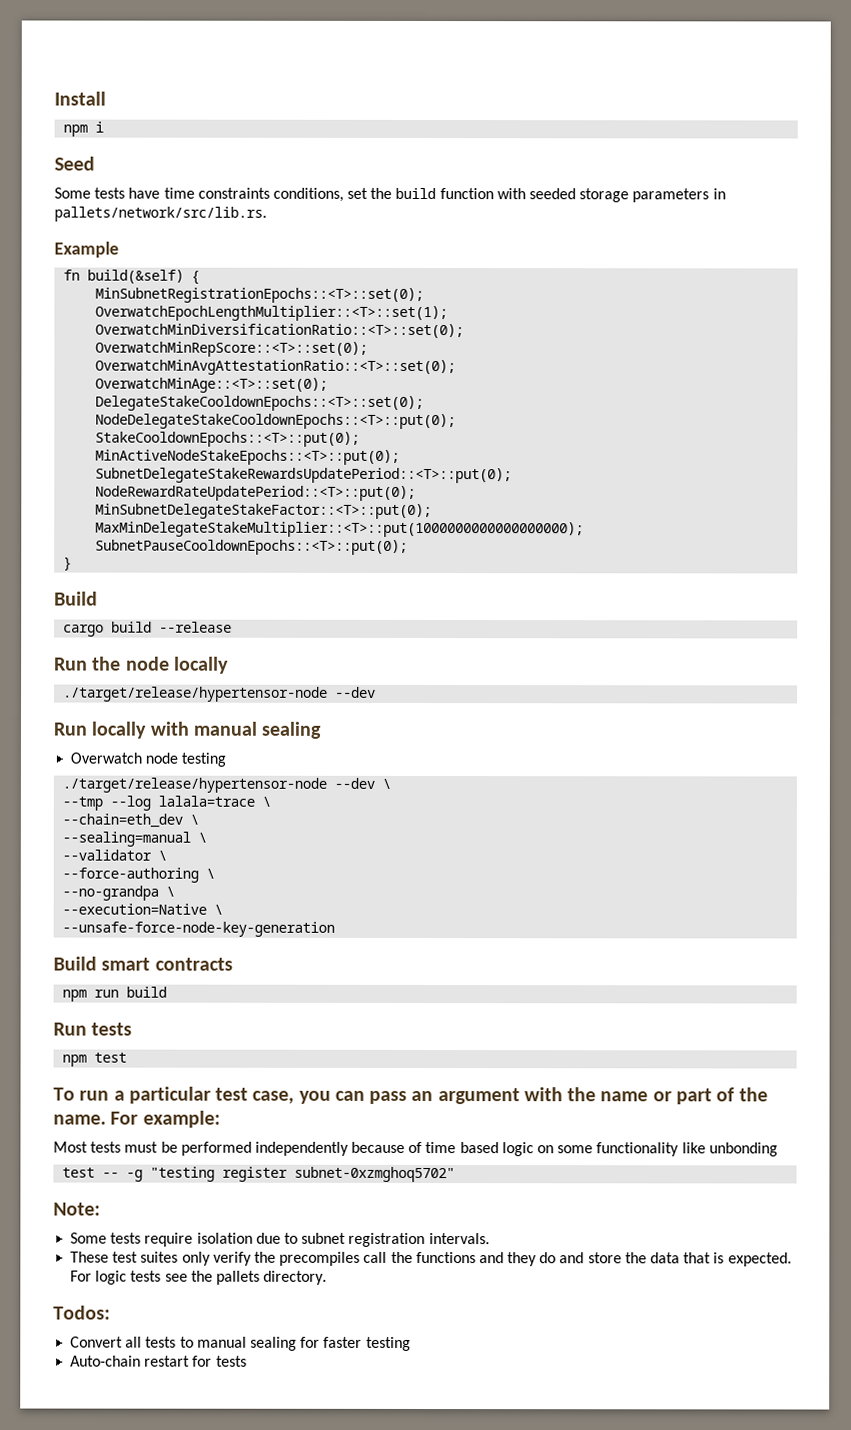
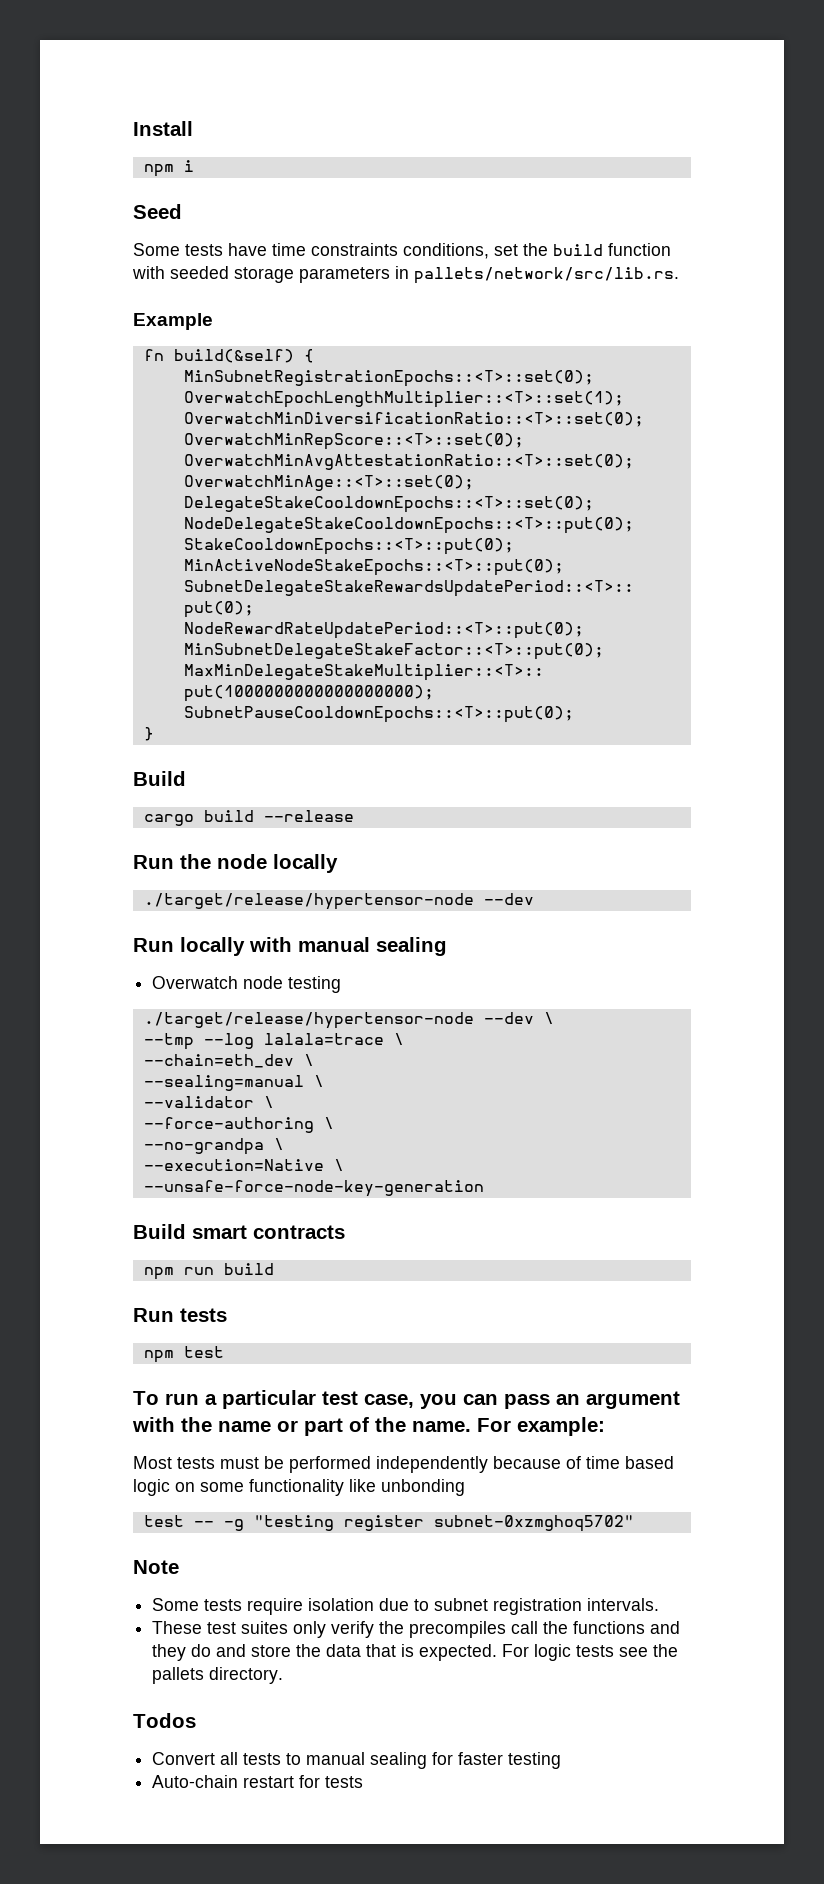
[53,1202,101,1216] Note: -> [133,1560,179,1574] Note
[53,1305,111,1320] Todos: -> [133,1713,196,1728] Todos

